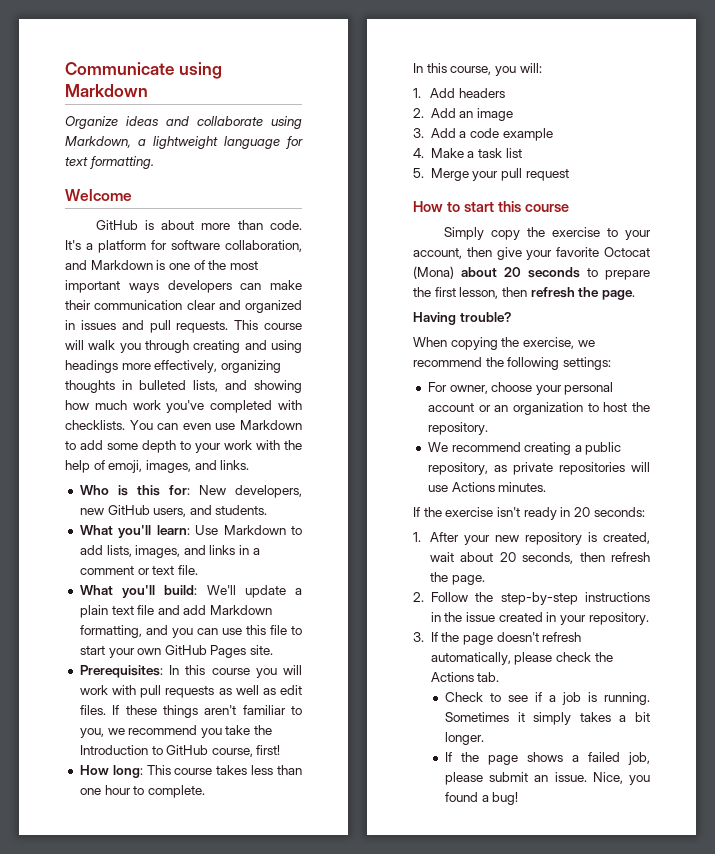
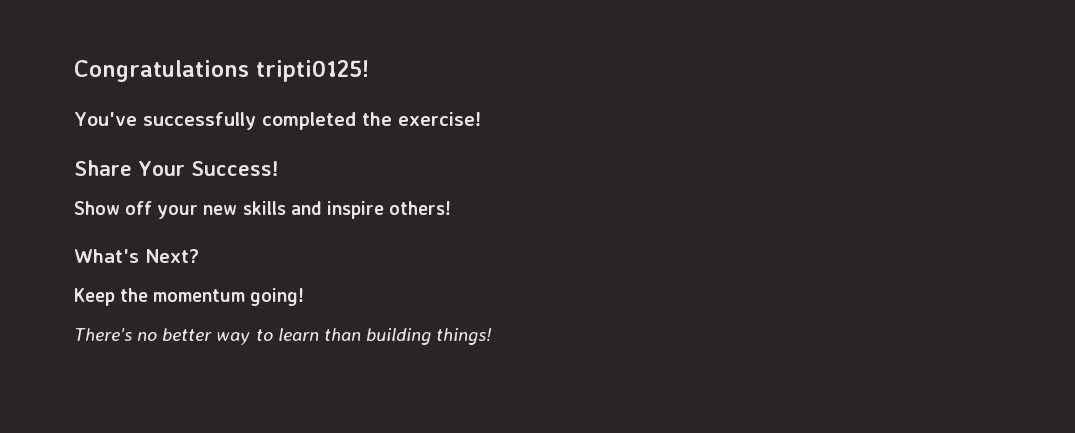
[65,62,222,79] [65,84,148,97] [65,116,302,129] [65,136,303,149] [65,156,154,169] [65,189,132,201] [95,220,302,230] [65,240,302,253] [65,260,258,270] [65,280,302,293] [65,300,302,313] [65,320,302,333] [65,340,302,353] [65,360,281,373] [65,380,302,393] [65,400,302,413] [65,420,302,430] [65,440,302,453] [65,460,250,473] [79,485,302,498] [79,505,268,517] [79,525,302,538] [79,545,260,558] [79,565,198,575] [79,585,302,598] [79,605,273,618] [79,625,302,638] [79,645,274,658] [79,665,302,678] [79,685,302,698] [79,705,303,718] [79,725,273,738] [79,745,281,757] [79,765,302,778] [79,785,205,798] [413,63,542,76] [413,88,505,98] [413,108,514,121] [413,128,553,141] [413,148,522,158] [413,168,569,181] [413,201,569,212] [443,227,651,240] [413,247,650,260] [413,266,650,280] [413,287,635,300] [413,312,511,325] [413,337,595,350] [413,357,611,370] [427,382,614,395] [427,402,650,415] [427,422,488,435] [427,442,622,455] [427,462,650,475] [427,482,547,492] [413,507,645,520] [413,532,650,545] [430,552,650,564] [430,572,485,585] [413,592,650,605] [430,612,649,625] [413,632,582,645] [430,652,613,665] [430,672,500,682] [444,692,650,705] [444,712,650,725] [444,732,484,745] [444,752,650,765] [444,772,650,785] [444,792,519,805] Communicate using Markdown // Organize ideas and collaborate using Markdown, a lightweight language for text formatting. // Welcome // GitHub is about more than code. It's a platform for software collaboration, and Markdown is one of the most important ways developers can make their communication clear and organized in issues and pull requests. This course will walk you through creating and using headings more effectively, organizing thoughts in bulleted lists, and showing how much work you've completed with checklists. You can even use Markdown to add some depth to your work with the help of emoji, images, and links. // Who is this for: New developers, new GitHub users, and students. // What you'll learn: Use Markdown to add lists, images, and links in a comment or text file. // What you'll build: We'll update a plain text file and add Markdown formatting, and you can use this file to start your own GitHub Pages site. // Prerequisites: In this course you will work with pull requests as well as edit files. If these things aren't familiar to you, we recommend you take the Introduction to GitHub course, first! // How long: This course takes less than one hour to complete. // In this course, you will: // 1. Add headers // 2. Add an image // 3. Add a code example // 4. Make a task list // 5. Merge your pull request // How to start this course // Simply copy the exercise to your account, then give your favorite Octocat (Mona) about 20 seconds to prepare the first lesson, then refresh the page. // Having trouble? // When copying the exercise, we recommend the following settings: // For owner, choose your personal account or an organization to host the repository. // We recommend creating a public repository, as private repositories will use Actions minutes. // If the exercise isn't ready in 20 seconds: // 1. After your new repository is created, wait about 20 seconds, then refresh the page. // 2. Follow the step-by-step instructions in the issue created in your repository. // 3. If the page doesn't refresh automatically, please check the Actions tab. // Check to see if a job is running. Sometimes it simply takes a bit longer. // If the page shows a failed job, please submit an issue. Nice, you found a bug! -> [74,60,369,82] [74,112,481,130] [74,160,279,176] [74,201,451,219] [74,249,199,263] [74,288,305,306] [74,328,493,345] Congratulations tripti0125! // You've successfully completed the exercise! // Share Your Success! // Show off your new skills and inspire others! // What's Next? // Keep the momentum going! // There's no better way to learn than building things!

